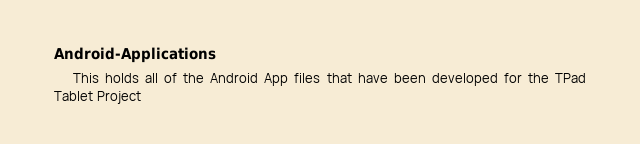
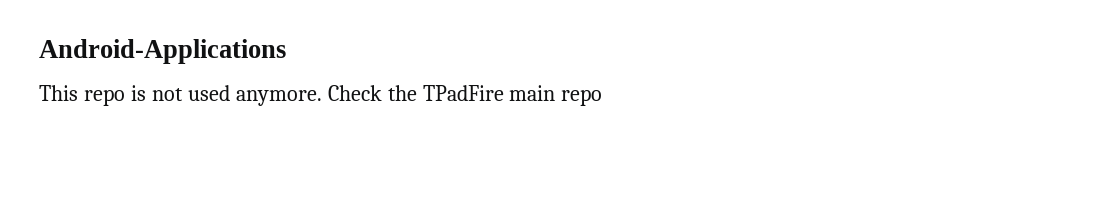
[105,73,587,86] [54,91,141,104] holds all of the Android App files that have been developed for the TPad Tablet Project -> [83,85,603,106] repo is not used anymore. Check the TPadFire main repo

